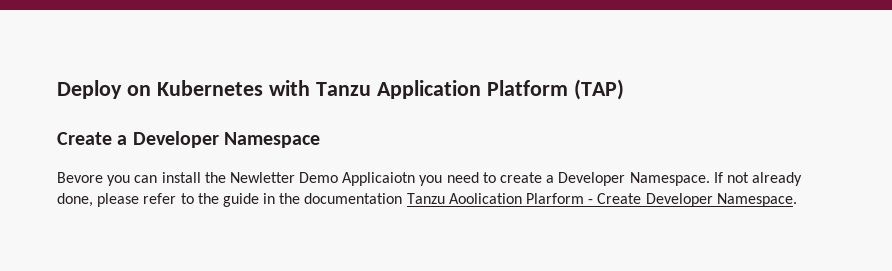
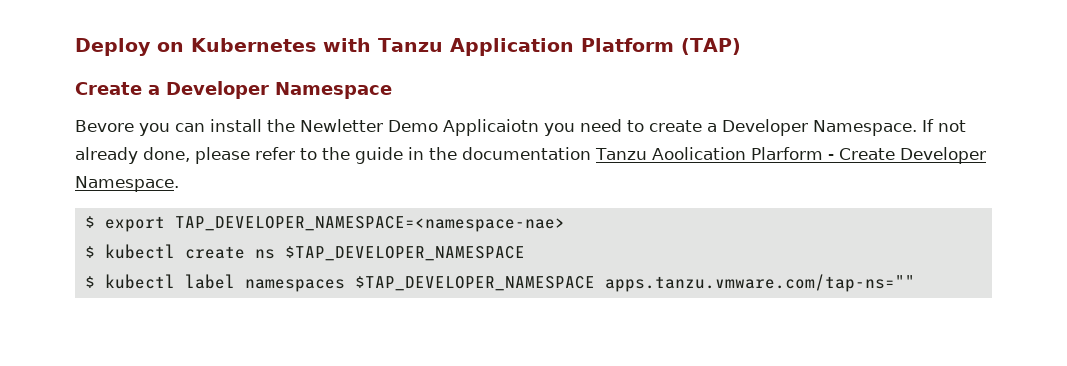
(797, 200) none -> [84,216,565,232] [84,244,525,261] [84,274,915,292] // $ export TAP_DEVELOPER_NAMESPACE=<namespace-nae> // $ kubectl create ns $TAP_DEVELOPER_NAMESPACE // $ kubectl label namespaces $TAP_DEVELOPER_NAMESPACE apps.tanzu.vmware.com/tap-ns=""

